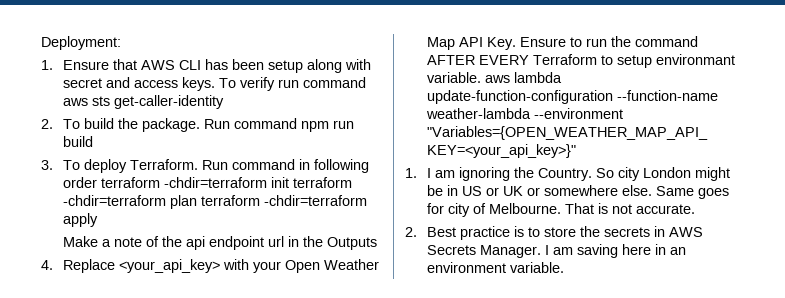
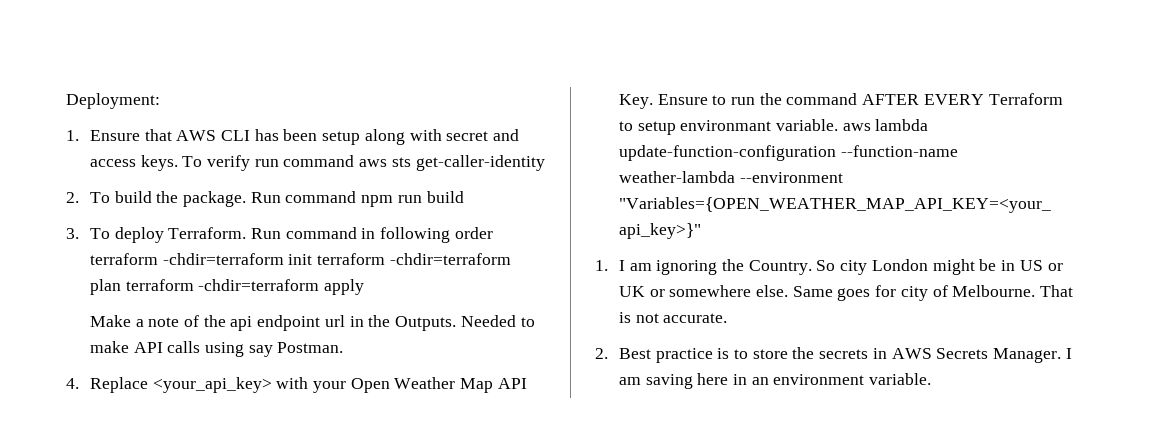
[326,237,377,250] Outputs -> [395,315,535,331] [89,341,344,357] Outputs. Needed to make API calls using say Postman.

